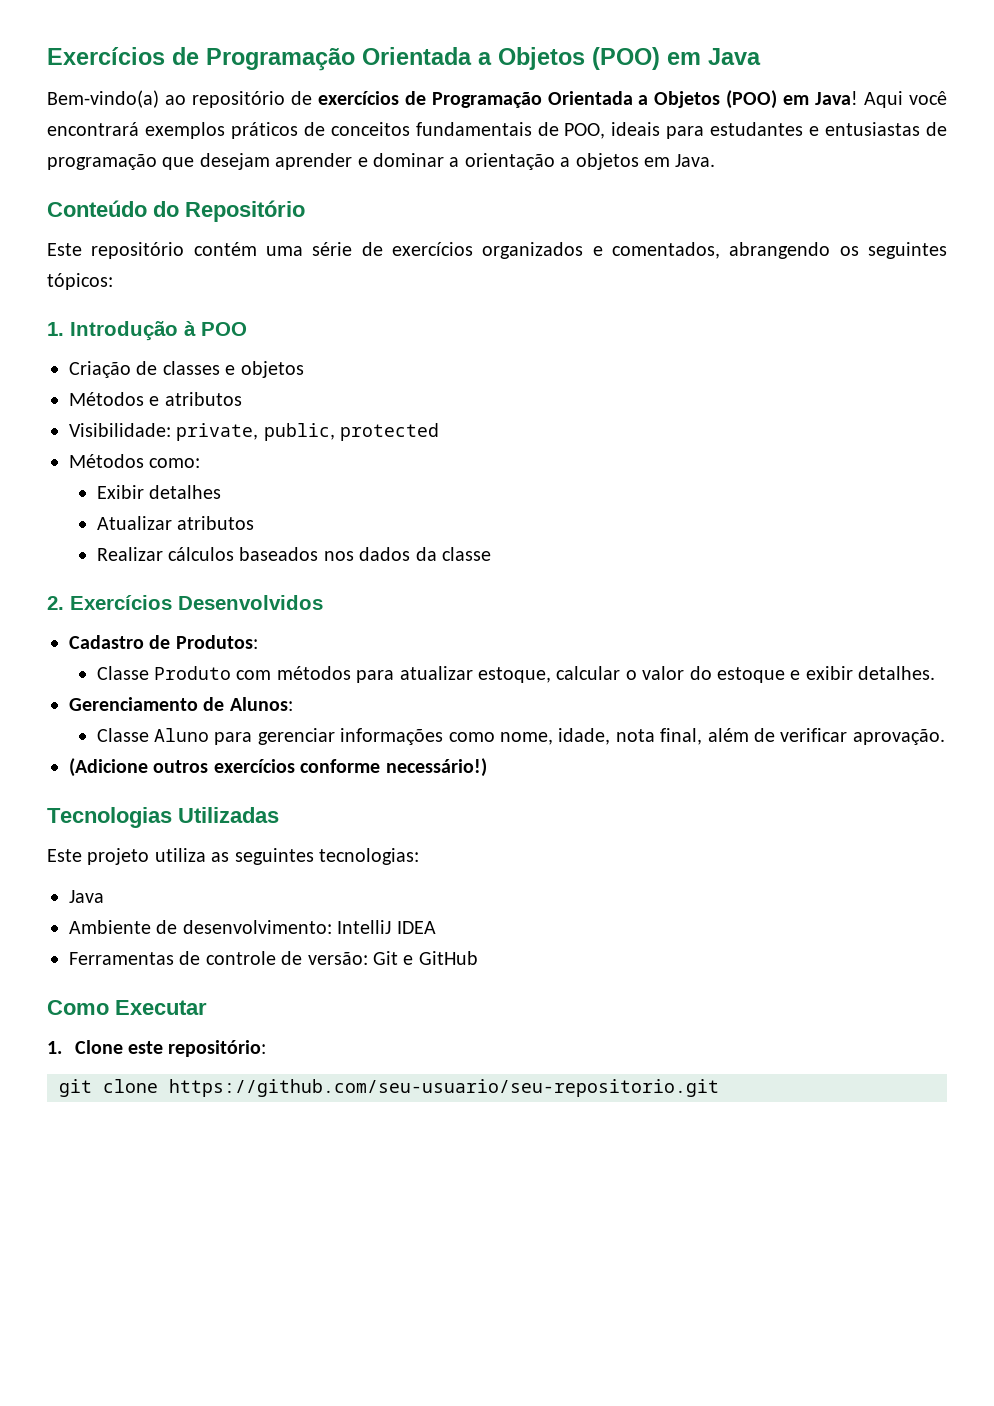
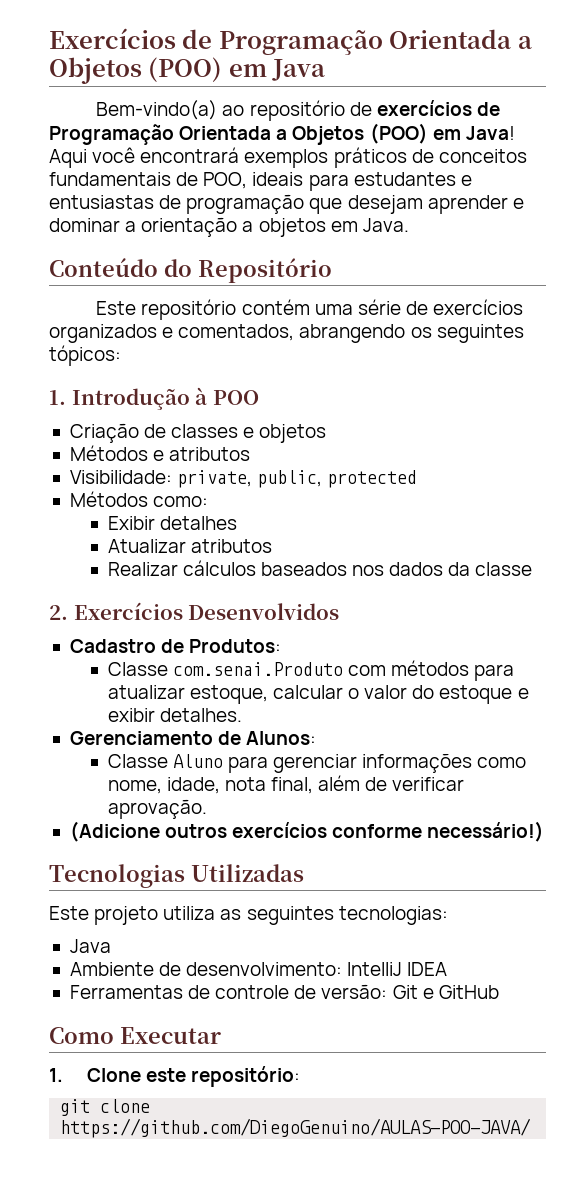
[154,666,232,680] Produto -> [172,662,343,676] com.senai.Produto
[169,1079,719,1097] https://github.com/seu-usuario/seu-repositorio.git -> [60,1118,532,1138] https://github.com/DiegoGenuino/AULAS-POO-JAVA/

